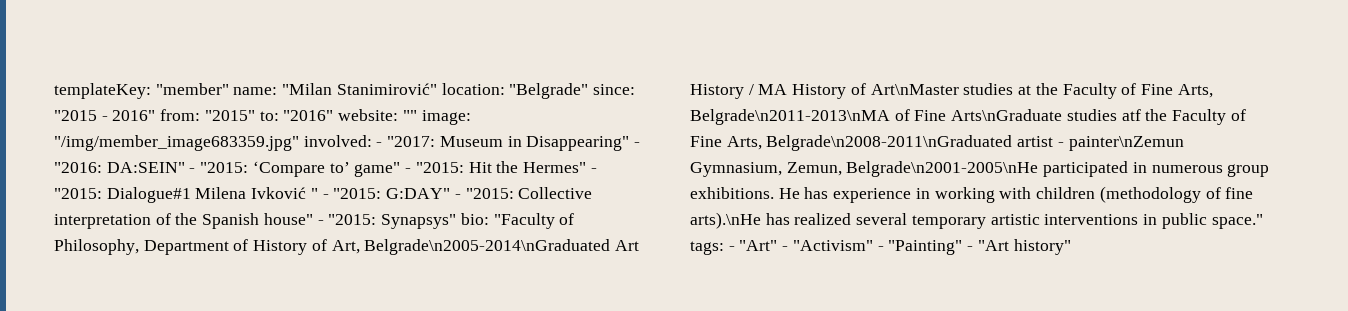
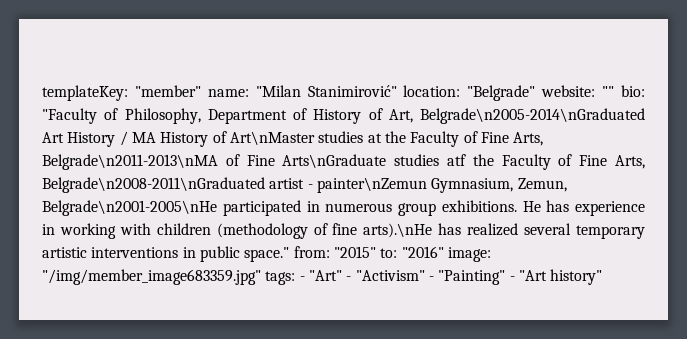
[593,84,636,95] [54,109,471,125] [54,135,641,151] [54,161,597,177] [54,187,593,203] [54,213,457,229] since: "2015 - 2016" from: "2015" to: "2016" website: "" image: "/img/member_image683359.jpg" involved: - "2017: Museum in Disappearing" - "2016: DA:SEIN" - "2015: ‘Compare to’ game" - "2015: Hit the Hermes" - "2015: Dialogue#1 Milena Ivković " - "2015: G:DAY" - "2015: Collective interpretation of the Spanish house" - "2015: Synapsys" -> [541,85,615,97] website: ""
(1263, 221) none -> [293,246,491,262] [42,269,261,285] from: "2015" to: "2016" image: "/img/member_image683359.jpg"

